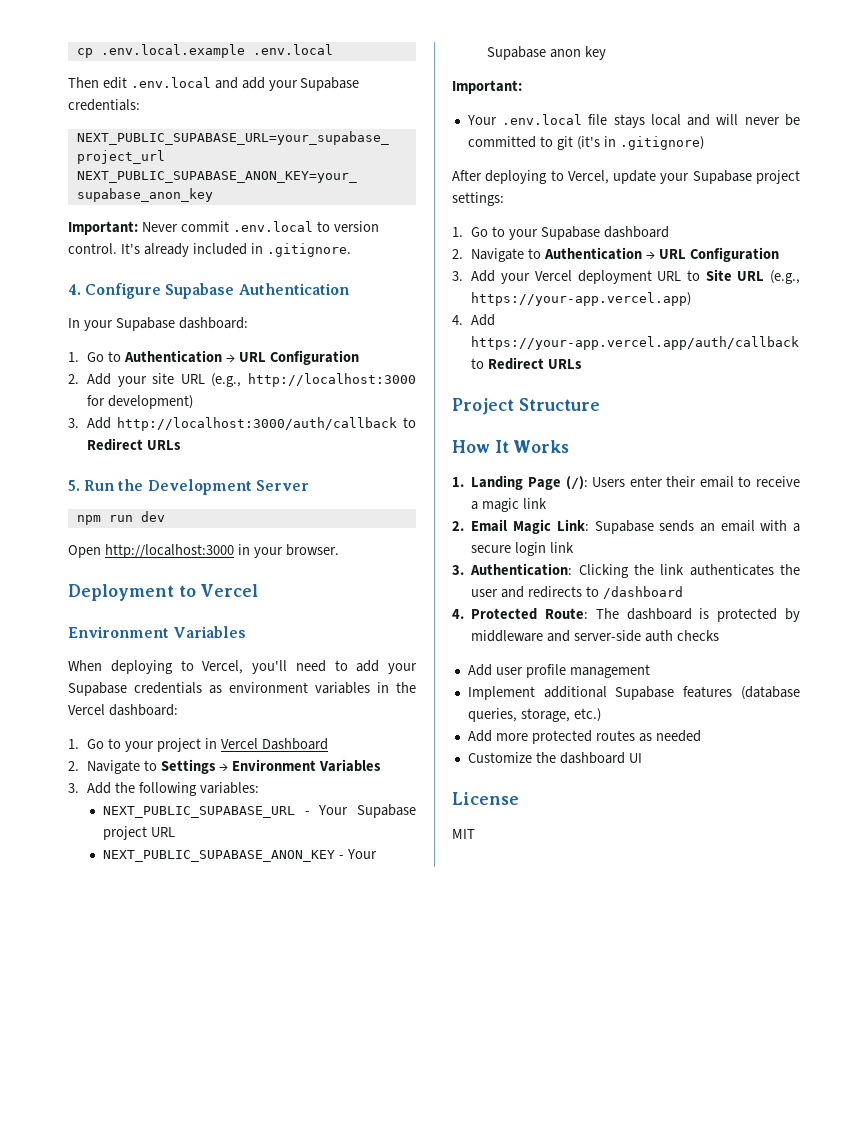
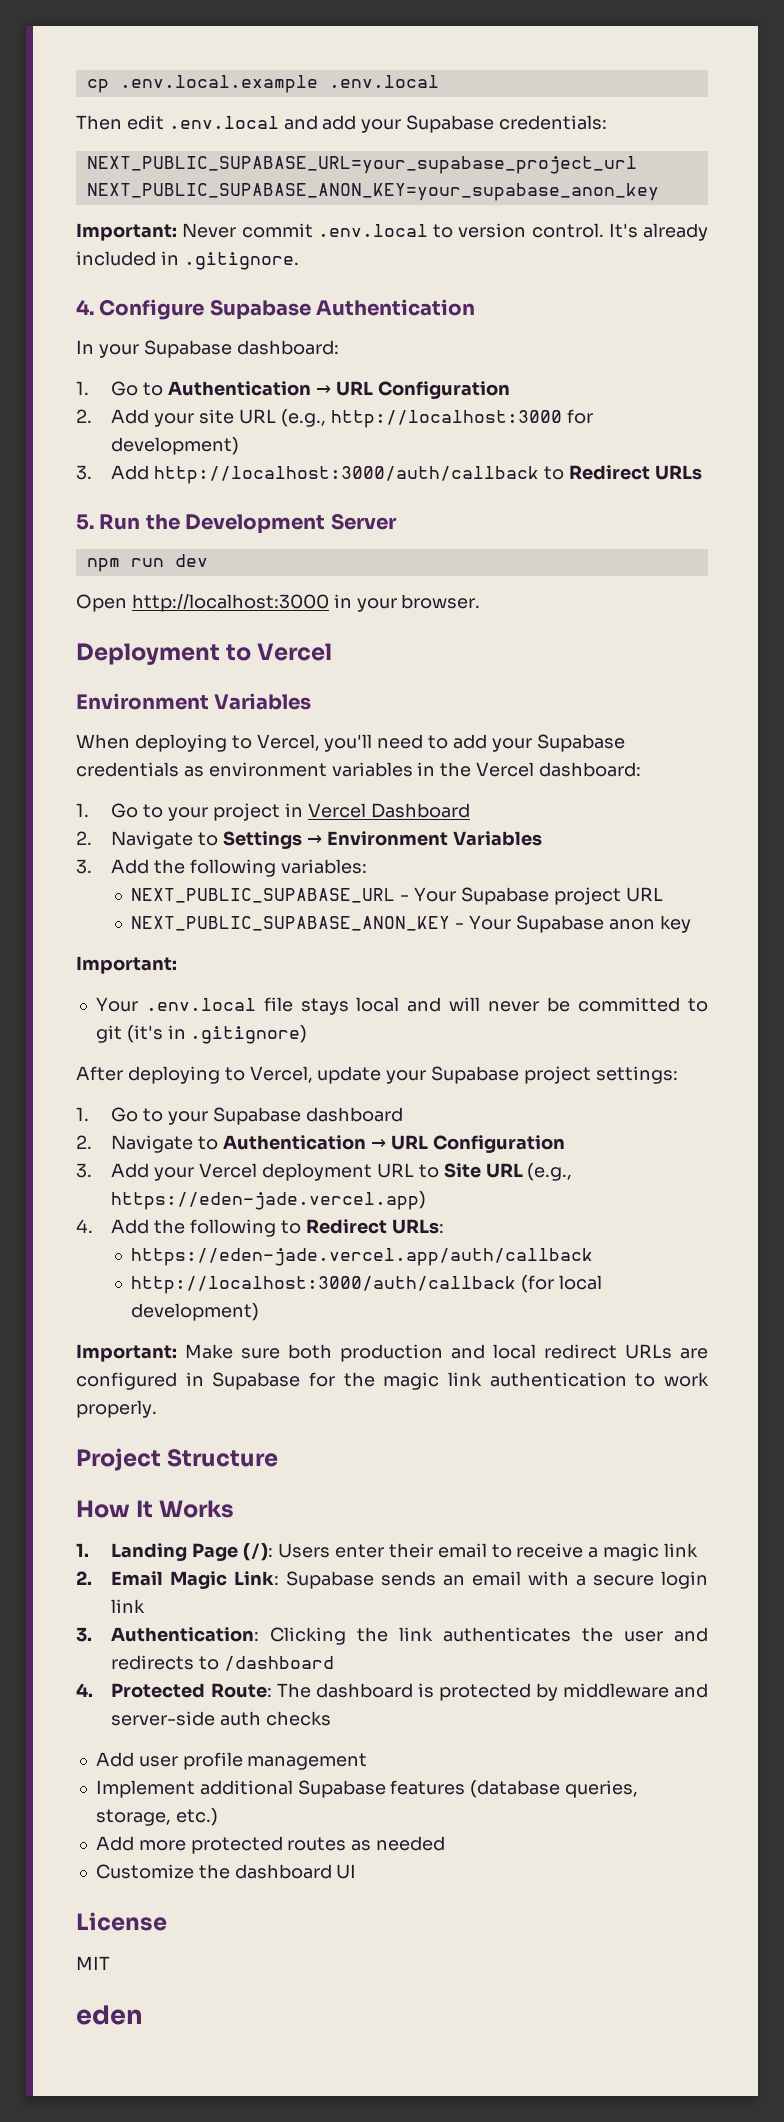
[471,292,692,306] https://your-app.vercel.app) -> [111,1191,427,1210] https://eden-jade.vercel.app)
[471,336,800,350] [471,357,583,370] https://your-app.vercel.app/auth/callback to Redirect URLs -> [154,1219,444,1237] [131,1248,594,1266] [131,1275,602,1294] [131,1303,260,1321] [76,1344,708,1362] [76,1372,709,1390] [76,1400,157,1418] the following to Redirect URLs: // https://eden-jade.vercel.app/auth/callback // http://localhost:3000/auth/callback (for local development) // Important: Make sure both production and local redirect URLs are configured in Supabase for the magic link authentication to work properly.
(475, 834) none -> [76,2005,143,2025] // eden

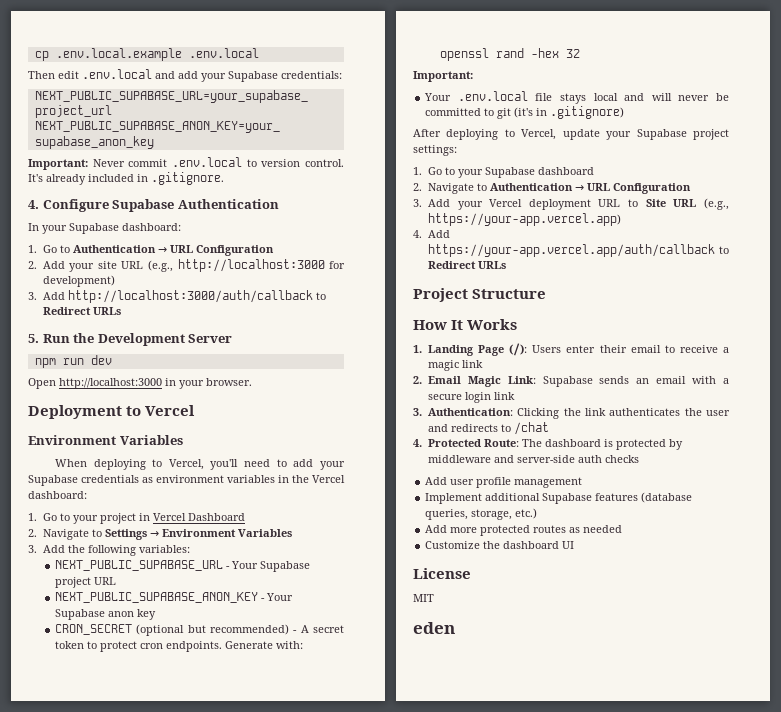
(691, 924) none -> [55,624,345,636] [55,641,304,652] [440,48,581,61] // CRON_SECRET (optional but recommended) - A secret token to protect cron endpoints. Generate with: openssl rand -hex 32
[111,1191,427,1210] https://eden-jade.vercel.app) -> [427,213,621,226] https://your-app.vercel.app)
[154,1219,444,1237] [131,1248,594,1266] [131,1275,602,1294] [131,1303,260,1321] [76,1344,708,1362] [76,1372,709,1390] [76,1400,157,1418] the following to Redirect URLs: // https://eden-jade.vercel.app/auth/callback // http://localhost:3000/auth/callback (for local development) // Important: Make sure both production and local redirect URLs are configured in Supabase for the magic link authentication to work properly. -> [427,244,729,257] [427,261,506,269] https://your-app.vercel.app/auth/callback to Redirect URLs
[224,1656,335,1671] /dashboard -> [513,422,549,435] /chat

